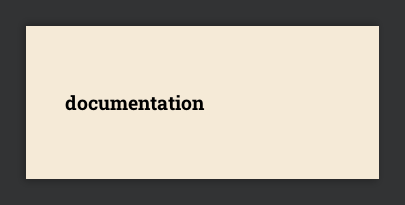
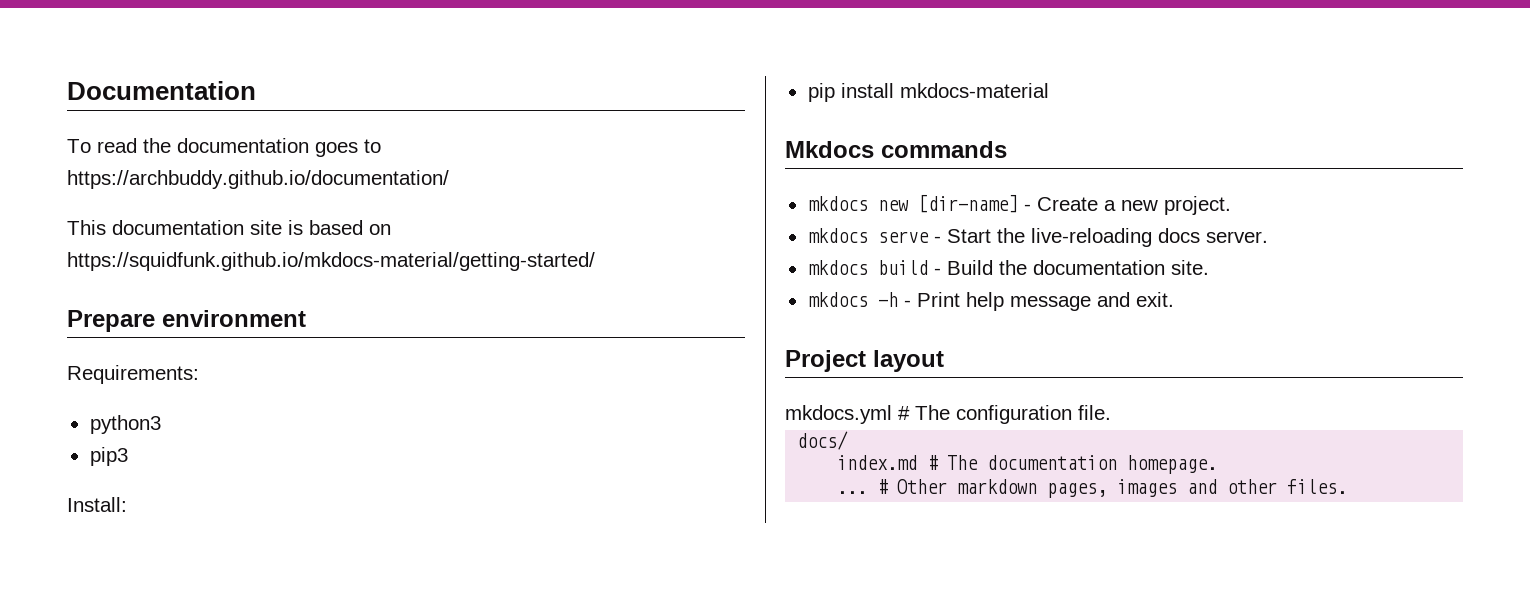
[65,95,205,111] documentation -> [67,81,256,100] [67,138,381,157] [67,170,449,189] [67,220,391,235] [67,252,595,271] [67,310,306,332] [67,365,199,384] [89,415,161,434] [89,447,128,466] [67,497,127,512] [807,83,1049,102] [785,141,1007,158] [807,194,1231,215] [807,228,1268,247] [807,260,1209,275] [807,292,1174,311] [785,350,944,372] [785,405,1111,424] [797,431,849,450] [837,455,1218,474] [837,479,1348,498] Documentation // To read the documentation goes to https://archbuddy.github.io/documentation/ // This documentation site is based on https://squidfunk.github.io/mkdocs-material/getting-started/ // Prepare environment // Requirements: // python3 // pip3 // Install: // pip install mkdocs-material // Mkdocs commands // mkdocs new [dir-name] - Create a new project. // mkdocs serve - Start the live-reloading docs server. // mkdocs build - Build the documentation site. // mkdocs -h - Print help message and exit. // Project layout // mkdocs.yml # The configuration file. // docs/ // index.md # The documentation homepage. // ... # Other markdown pages, images and other files.

